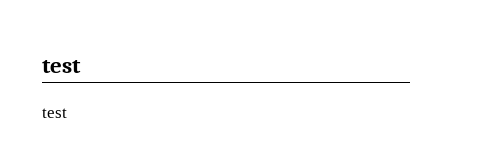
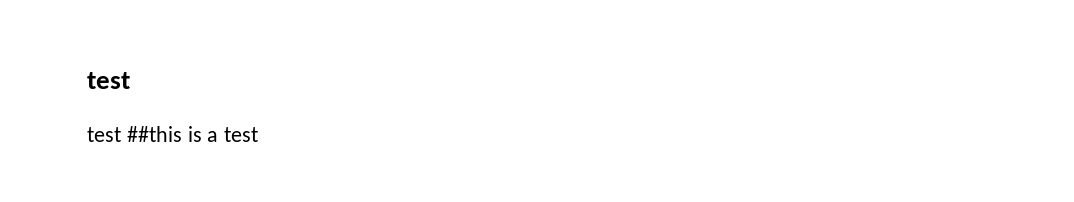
(67, 113) none -> [126,126,259,142] ##this is a test

